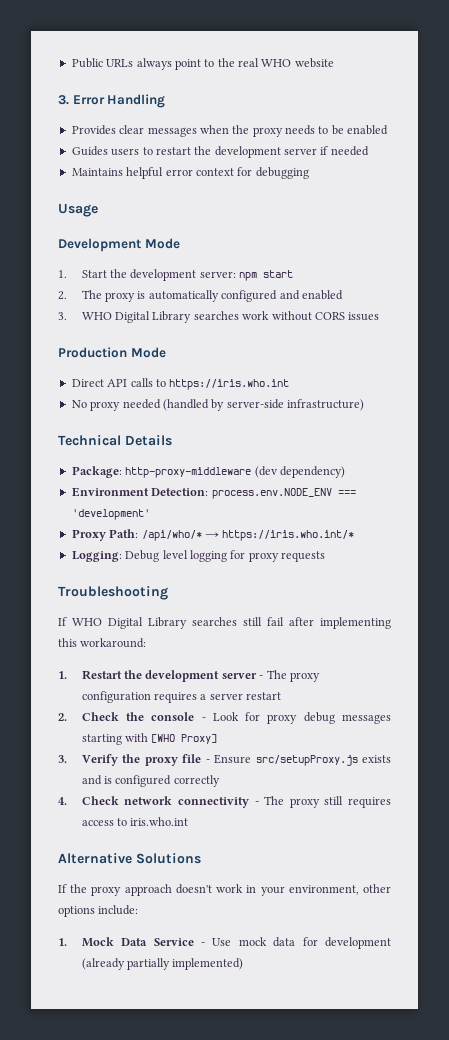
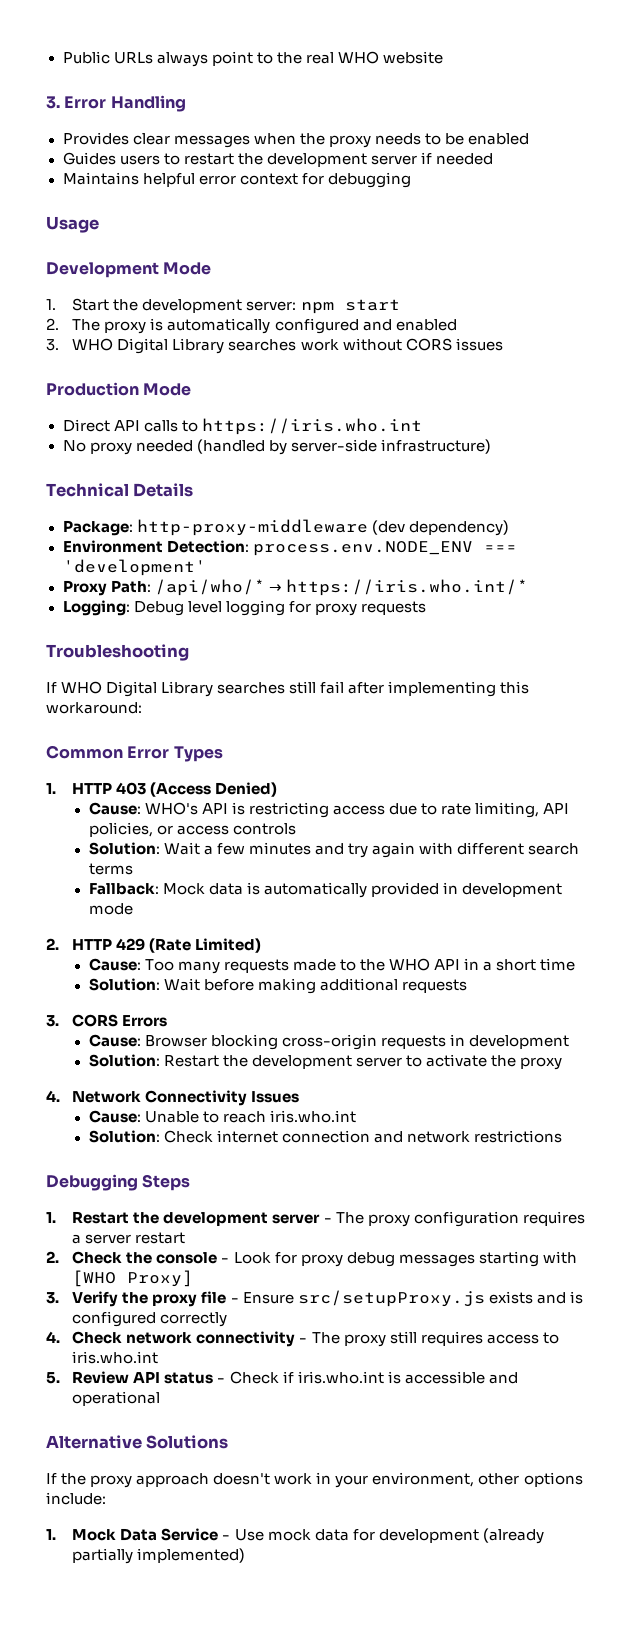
(147, 643) none -> [46,745,223,762] [46,782,278,797] [88,802,570,818] [88,822,296,837] [88,842,580,858] [88,863,133,875] [88,882,563,898] [88,903,133,915] [46,938,262,953] [88,958,576,974] [88,978,468,994] [46,1014,168,1027] [88,1034,570,1050] [88,1054,563,1070] [46,1090,300,1106] [88,1110,357,1123] [88,1130,563,1143] [46,1174,191,1191] // Common Error Types // 1. HTTP 403 (Access Denied) // Cause: WHO's API is restricting access due to rate limiting, API policies, or access controls // Solution: Wait a few minutes and try again with different search terms // Fallback: Mock data is automatically provided in development mode // 2. HTTP 429 (Rate Limited) // Cause: Too many requests made to the WHO API in a short time // Solution: Wait before making additional requests // 3. CORS Errors // Cause: Browser blocking cross-origin requests in development // Solution: Restart the development server to activate the proxy // 4. Network Connectivity Issues // Cause: Unable to reach iris.who.int // Solution: Check internet connection and network restrictions // Debugging Steps
(189, 821) none -> [46,1371,518,1384] [72,1391,161,1406] // 5. Review API status - Check if iris.who.int is accessible and operational

